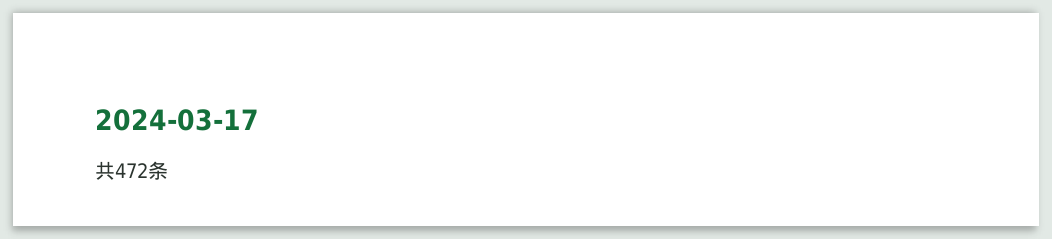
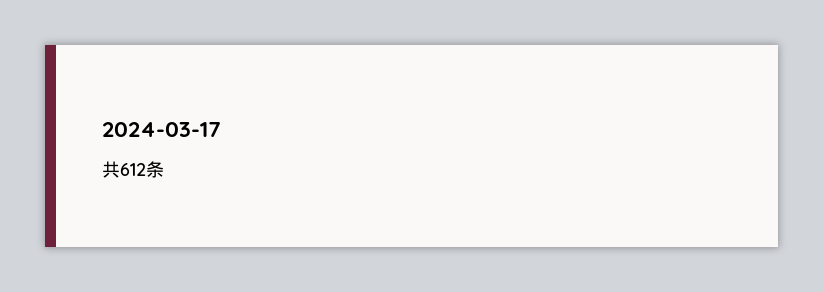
[115,163,148,178] 472 -> [120,163,146,176] 612

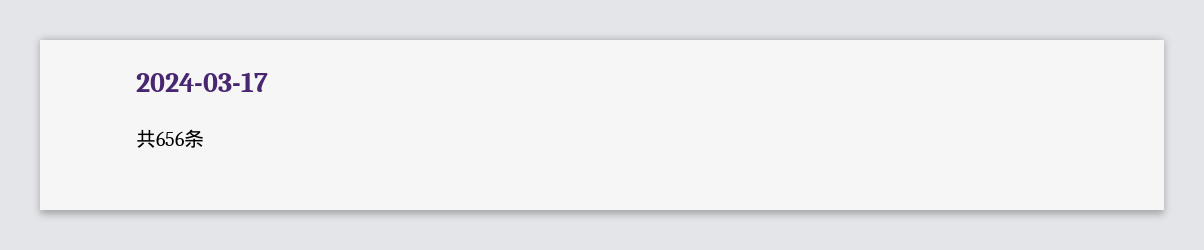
[120,163,146,176] 612 -> [156,131,184,146] 656

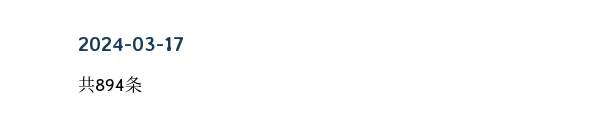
[156,131,184,146] 656 -> [95,79,125,91] 894

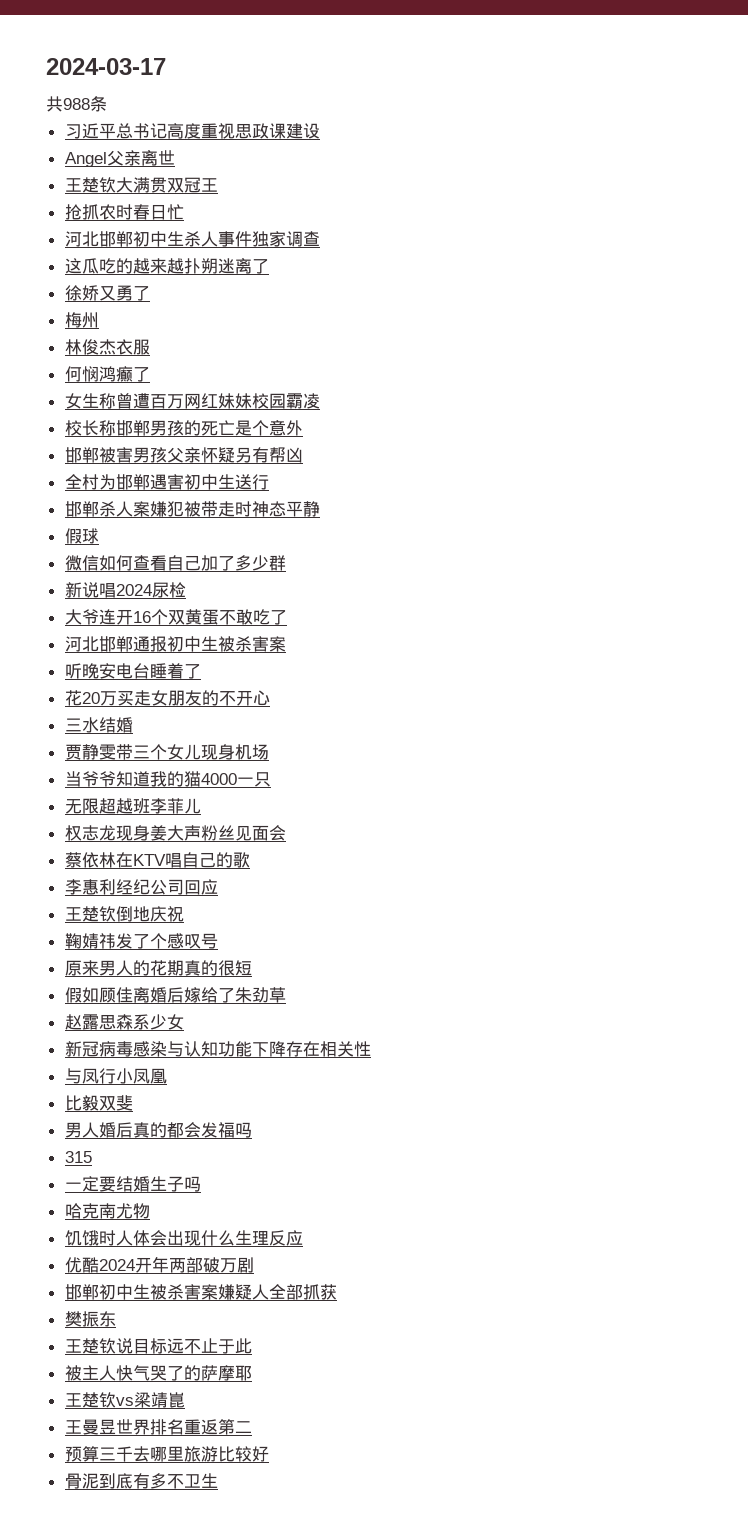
[95,79,125,91] 894 -> [63,98,90,110] 988
(142, 84) none -> [64,123,320,139] [64,150,175,167] [64,177,218,193] [64,204,184,220] [64,231,320,247] [64,258,269,274] [64,285,150,301] [64,312,99,328] [64,339,150,355] [64,366,150,382] [64,393,320,409] [64,420,303,436] [64,447,303,463] [64,474,269,490] [64,501,320,517] [64,528,99,544] [64,555,286,571] [64,582,186,598] [64,609,287,625] [64,636,286,652] [64,663,201,679] [64,690,270,706] [64,717,133,733] [64,744,269,760] [64,771,271,787] [64,798,201,814] [64,825,286,841] [64,852,250,868] [64,879,218,895] [64,906,184,922] [64,933,218,949] [64,960,252,976] [64,987,286,1003] [64,1014,184,1030] [64,1041,371,1057] [64,1068,167,1084] [64,1095,133,1111] [64,1122,252,1138] [64,1151,92,1163] [64,1176,201,1192] [64,1203,150,1219] [64,1230,303,1246] [64,1256,254,1273] [64,1284,337,1300] [64,1311,116,1327] [64,1338,252,1354] [64,1365,252,1381] [64,1392,185,1408] [64,1419,252,1435] [64,1446,269,1462] [64,1473,218,1489] // 习近平总书记高度重视思政课建设 // Angel父亲离世 // 王楚钦大满贯双冠王 // 抢抓农时春日忙 // 河北邯郸初中生杀人事件独家调查 // 这瓜吃的越来越扑朔迷离了 // 徐娇又勇了 // 梅州 // 林俊杰衣服 // 何悯鸿癫了 // 女生称曾遭百万网红妹妹校园霸凌 // 校长称邯郸男孩的死亡是个意外 // 邯郸被害男孩父亲怀疑另有帮凶 // 全村为邯郸遇害初中生送行 // 邯郸杀人案嫌犯被带走时神态平静 // 假球 // 微信如何查看自己加了多少群 // 新说唱2024尿检 // 大爷连开16个双黄蛋不敢吃了 // 河北邯郸通报初中生被杀害案 // 听晚安电台睡着了 // 花20万买走女朋友的不开心 // 三水结婚 // 贾静雯带三个女儿现身机场 // 当爷爷知道我的猫4000一只 // 无限超越班李菲儿 // 权志龙现身姜大声粉丝见面会 // 蔡依林在KTV唱自己的歌 // 李惠利经纪公司回应 // 王楚钦倒地庆祝 // 鞠婧祎发了个感叹号 // 原来男人的花期真的很短 // 假如顾佳离婚后嫁给了朱劲草 // 赵露思森系少女 // 新冠病毒感染与认知功能下降存在相关性 // 与凤行小凤凰 // 比毅双斐 // 男人婚后真的都会发福吗 // 315 // 一定要结婚生子吗 // 哈克南尤物 // 饥饿时人体会出现什么生理反应 // 优酷2024开年两部破万剧 // 邯郸初中生被杀害案嫌疑人全部抓获 // 樊振东 // 王楚钦说目标远不止于此 // 被主人快气哭了的萨摩耶 // 王楚钦vs梁靖崑 // 王曼昱世界排名重返第二 // 预算三千去哪里旅游比较好 // 骨泥到底有多不卫生

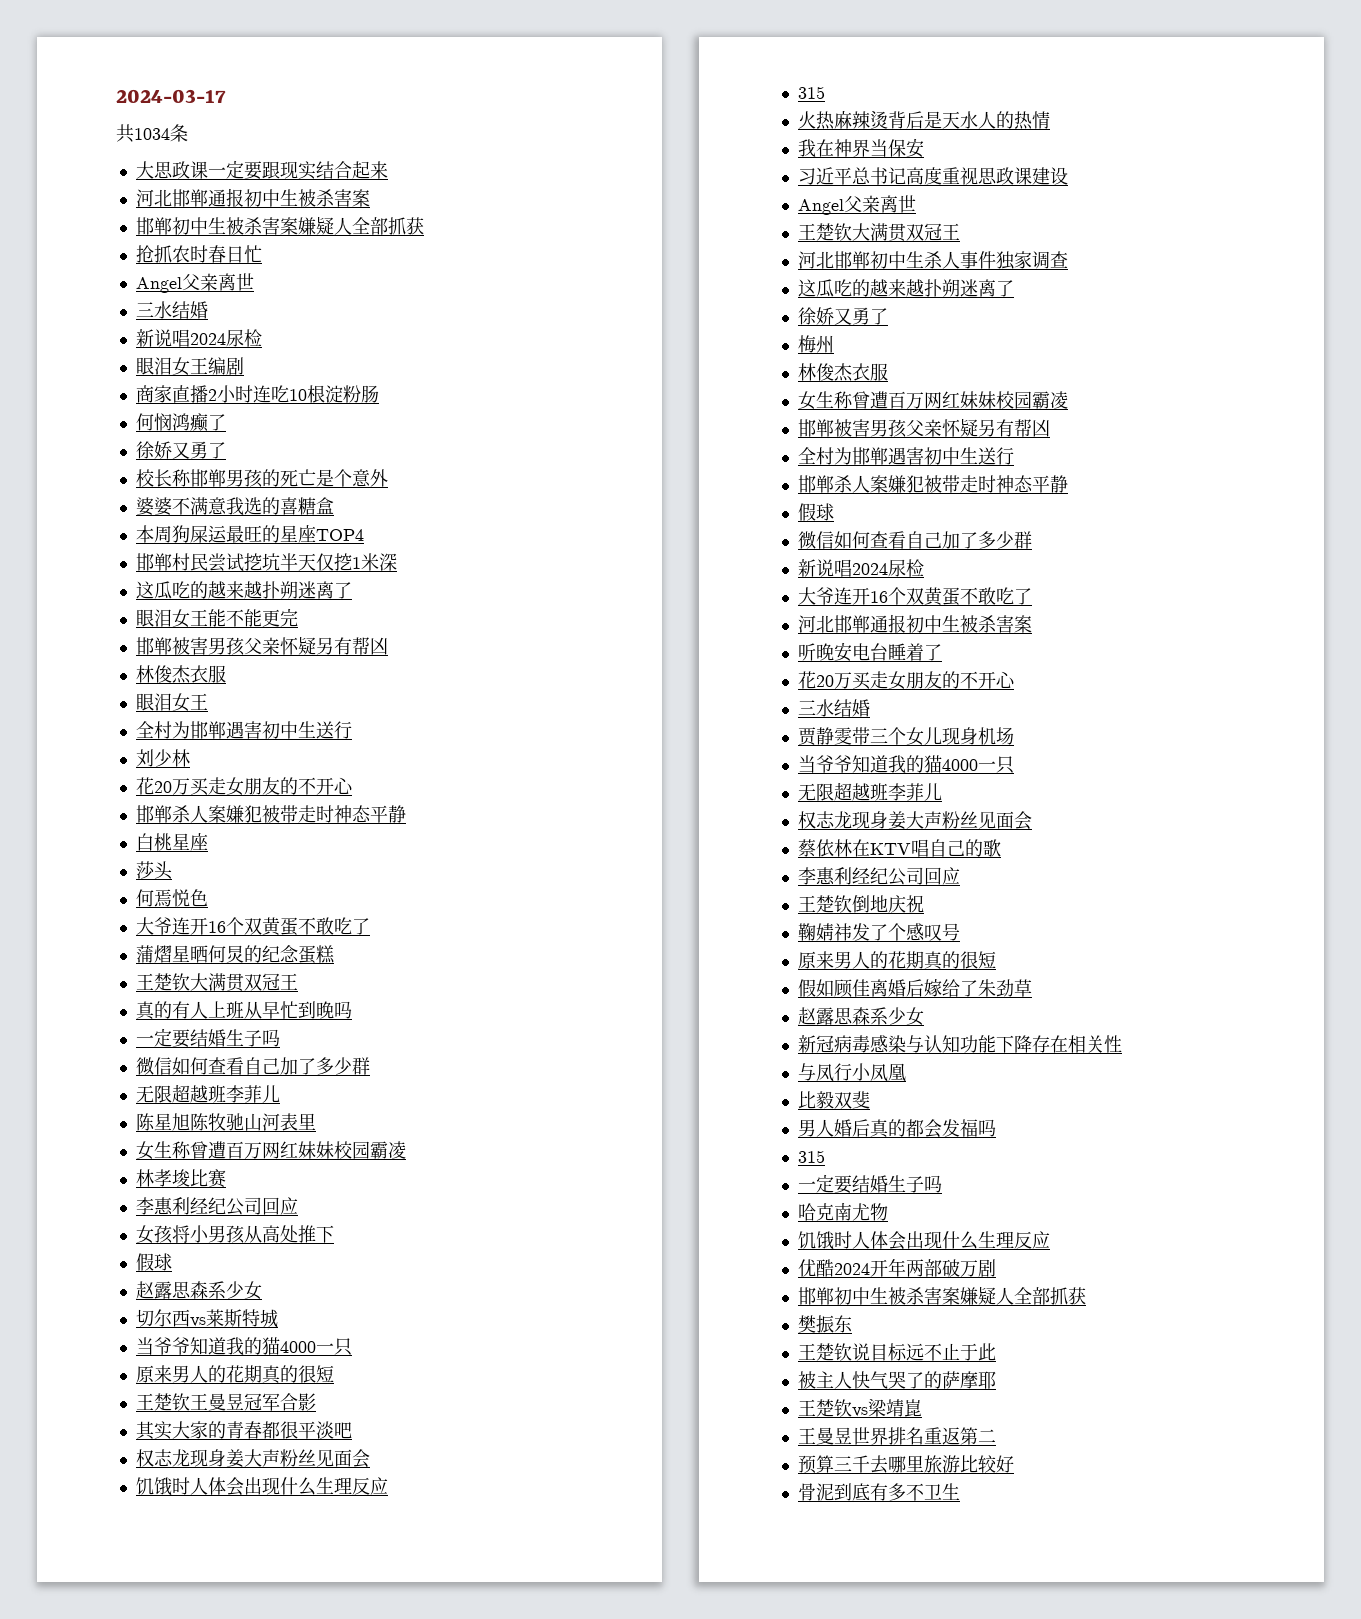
[63,98,90,110] 988 -> [134,128,170,140] 1034
(107, 104) none -> [135,160,388,180] [135,188,370,207] [135,216,424,235] [135,245,262,263] [135,273,254,293] [135,301,208,319] [135,329,262,347] [135,357,244,376] [135,385,379,403] [135,413,226,432] [135,441,226,459] [135,469,388,488] [135,497,334,516] [135,525,364,543] [135,553,397,572] [135,581,352,599] [135,608,298,628] [135,636,388,656] [135,665,226,684] [135,693,208,712] [135,721,352,739] [135,749,190,767] [135,777,353,796] [135,805,406,823] [135,833,208,851] [135,861,173,880] [135,889,208,907] [135,917,370,936] [135,945,335,964] [135,973,298,992] [135,1001,352,1020] [135,1028,280,1048] [135,1057,370,1075] [135,1084,280,1103] [135,1113,316,1131] [135,1141,406,1160] [135,1169,226,1188] [135,1197,298,1216] [135,1225,334,1244] [135,1253,172,1271] [135,1281,262,1300] [135,1309,278,1328] [135,1337,352,1356] [135,1365,334,1384] [135,1393,316,1411] [135,1421,352,1440] [135,1449,370,1468] [135,1477,388,1496] [797,86,825,99] [797,110,1050,130] [797,138,924,158] // 大思政课一定要跟现实结合起来 // 河北邯郸通报初中生被杀害案 // 邯郸初中生被杀害案嫌疑人全部抓获 // 抢抓农时春日忙 // Angel父亲离世 // 三水结婚 // 新说唱2024尿检 // 眼泪女王编剧 // 商家直播2小时连吃10根淀粉肠 // 何悯鸿癫了 // 徐娇又勇了 // 校长称邯郸男孩的死亡是个意外 // 婆婆不满意我选的喜糖盒 // 本周狗屎运最旺的星座TOP4 // 邯郸村民尝试挖坑半天仅挖1米深 // 这瓜吃的越来越扑朔迷离了 // 眼泪女王能不能更完 // 邯郸被害男孩父亲怀疑另有帮凶 // 林俊杰衣服 // 眼泪女王 // 全村为邯郸遇害初中生送行 // 刘少林 // 花20万买走女朋友的不开心 // 邯郸杀人案嫌犯被带走时神态平静 // 白桃星座 // 莎头 // 何焉悦色 // 大爷连开16个双黄蛋不敢吃了 // 蒲熠星晒何炅的纪念蛋糕 // 王楚钦大满贯双冠王 // 真的有人上班从早忙到晚吗 // 一定要结婚生子吗 // 微信如何查看自己加了多少群 // 无限超越班李菲儿 // 陈星旭陈牧驰山河表里 // 女生称曾遭百万网红妹妹校园霸凌 // 林孝埈比赛 // 李惠利经纪公司回应 // 女孩将小男孩从高处推下 // 假球 // 赵露思森系少女 // 切尔西vs莱斯特城 // 当爷爷知道我的猫4000一只 // 原来男人的花期真的很短 // 王楚钦王曼昱冠军合影 // 其实大家的青春都很平淡吧 // 权志龙现身姜大声粉丝见面会 // 饥饿时人体会出现什么生理反应 // 315 // 火热麻辣烫背后是天水人的热情 // 我在神界当保安
[64,204,184,220] // 抢抓农时春日忙 -> (960, 231) none
[64,366,150,382] [64,393,320,409] [64,420,303,436] // 何悯鸿癫了 // 女生称曾遭百万网红妹妹校园霸凌 // 校长称邯郸男孩的死亡是个意外 -> [797,391,1068,410] // 女生称曾遭百万网红妹妹校园霸凌

